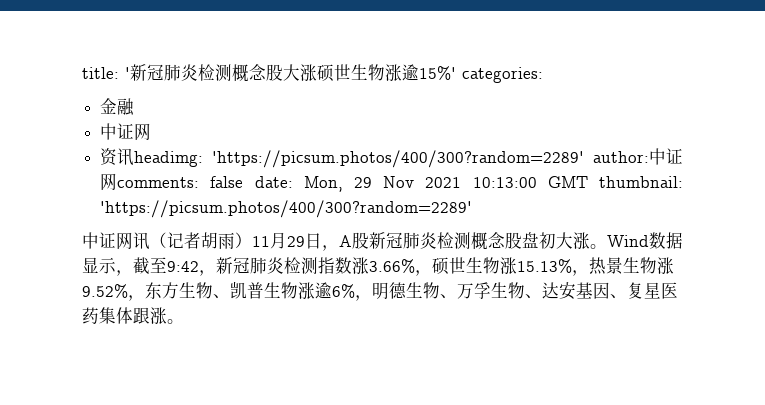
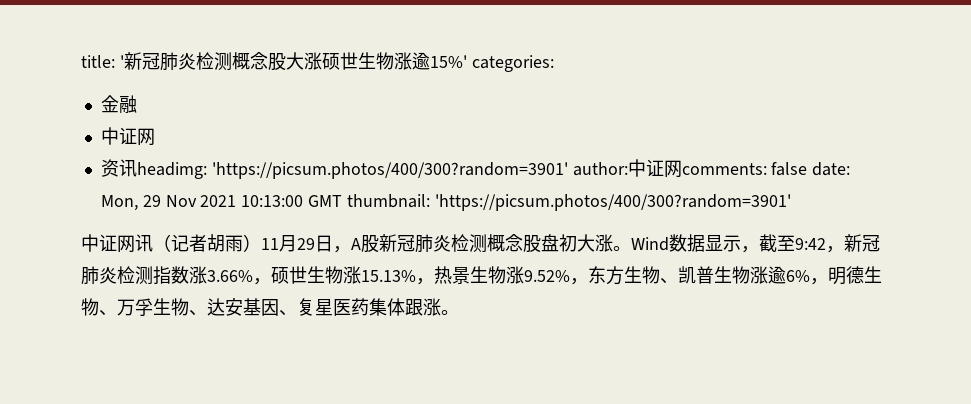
[212,150,585,168] 'https://picsum.photos/400/300?random=2289' -> [211,162,568,179] 'https://picsum.photos/400/300?random=3901'
[100,200,473,218] 'https://picsum.photos/400/300?random=2289' -> [434,194,791,211] 'https://picsum.photos/400/300?random=3901'

